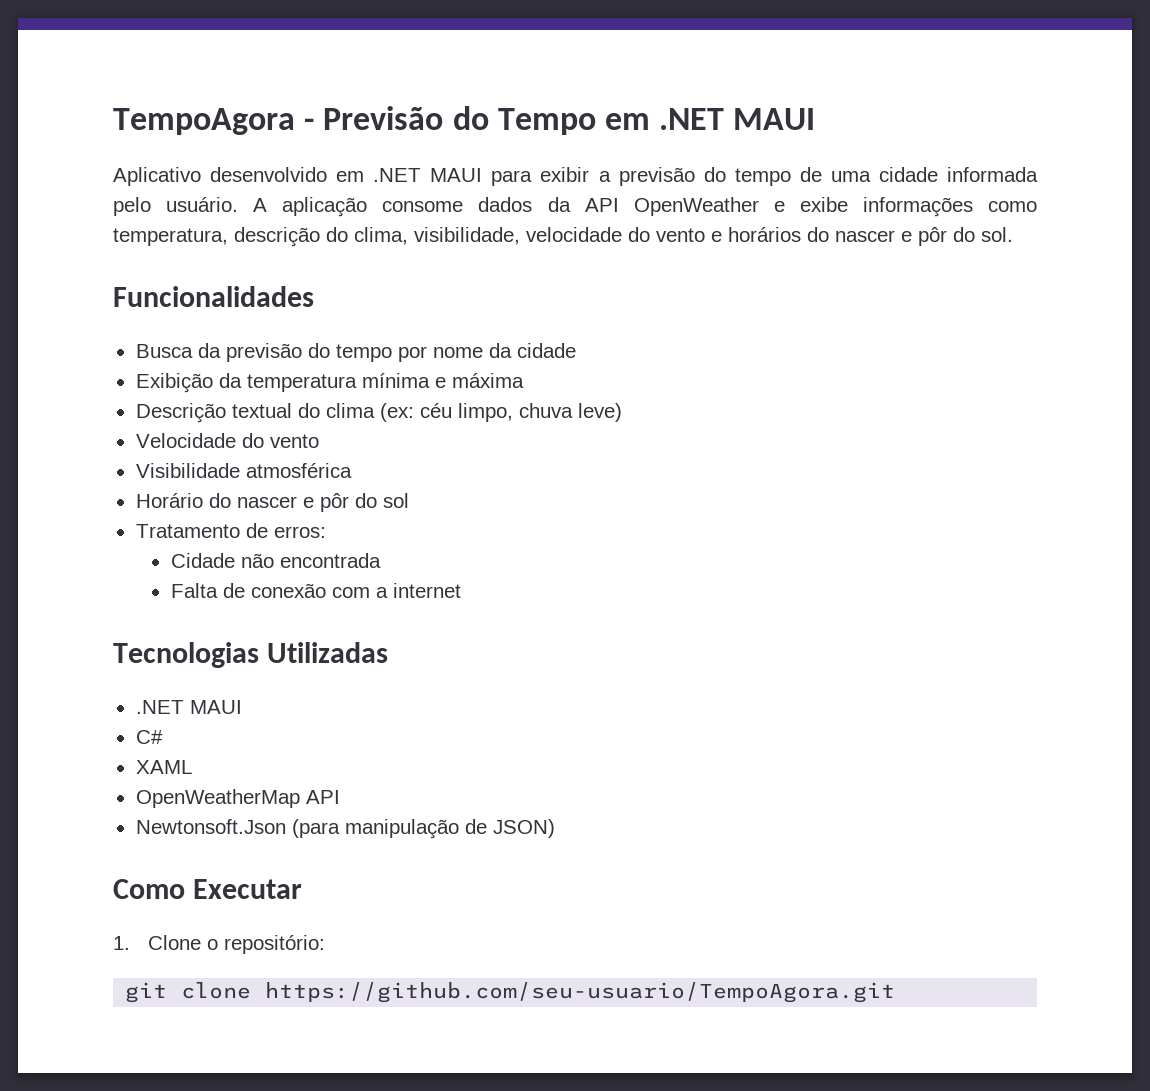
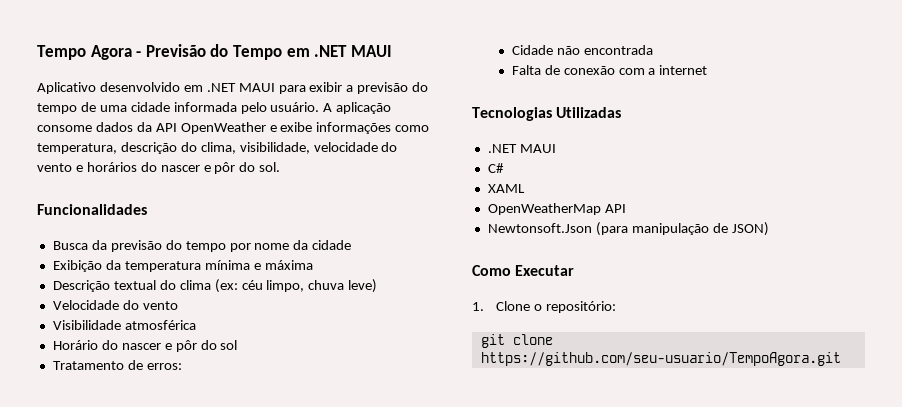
[113,108,295,135] TempoAgora -> [37,45,132,60] Tempo Agora

